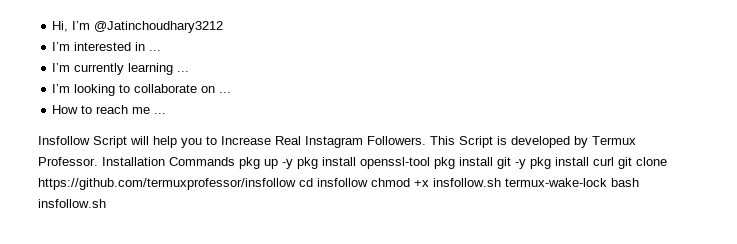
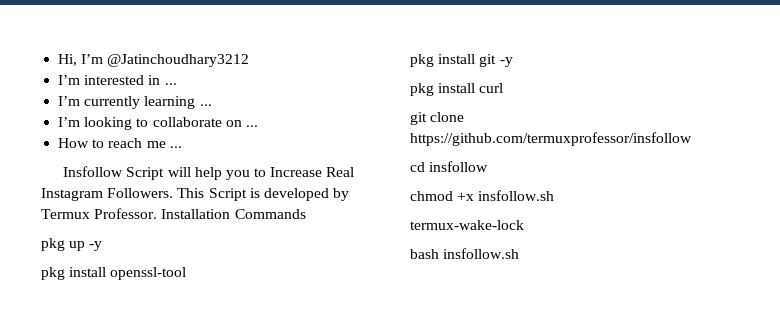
(235, 161) none -> (306, 214) //
(293, 164) none -> (103, 246) //
(430, 163) none -> (187, 273) //
(526, 164) none -> (513, 62) //
(614, 161) none -> (504, 88) //
(296, 184) none -> (692, 139) //
(368, 182) none -> (489, 166) //
(501, 182) none -> (555, 195) //
(607, 182) none -> (524, 225) //

